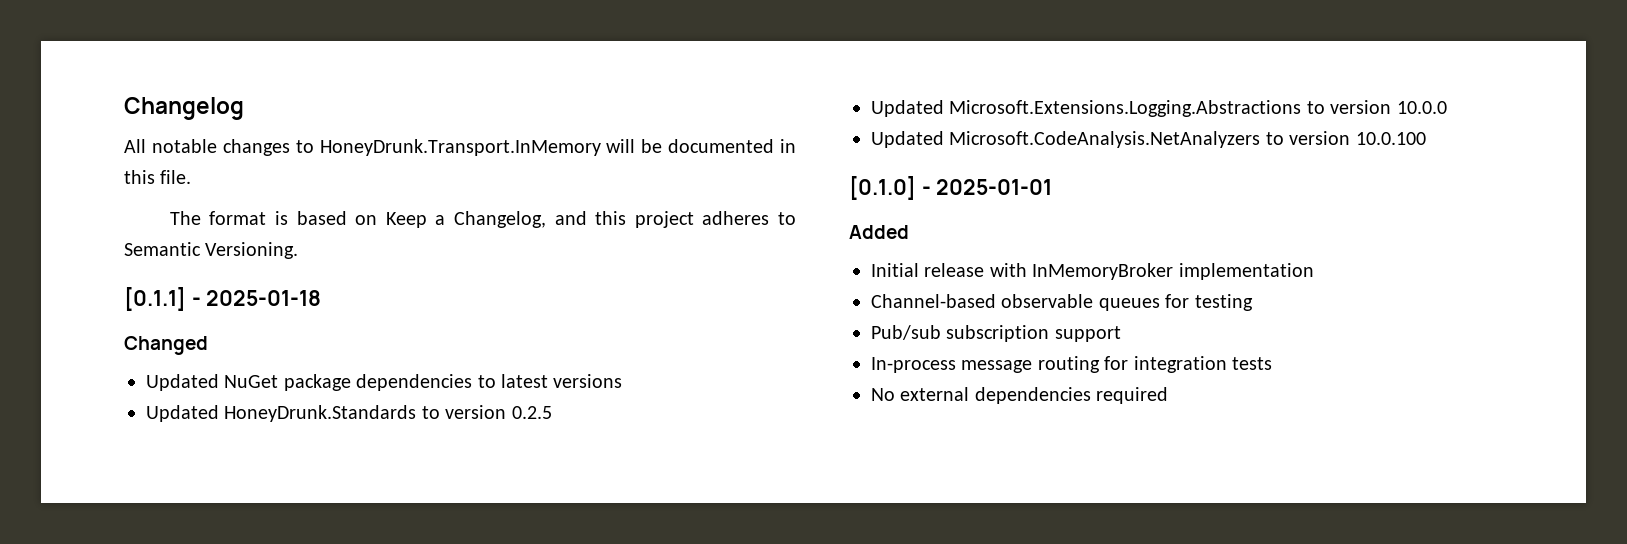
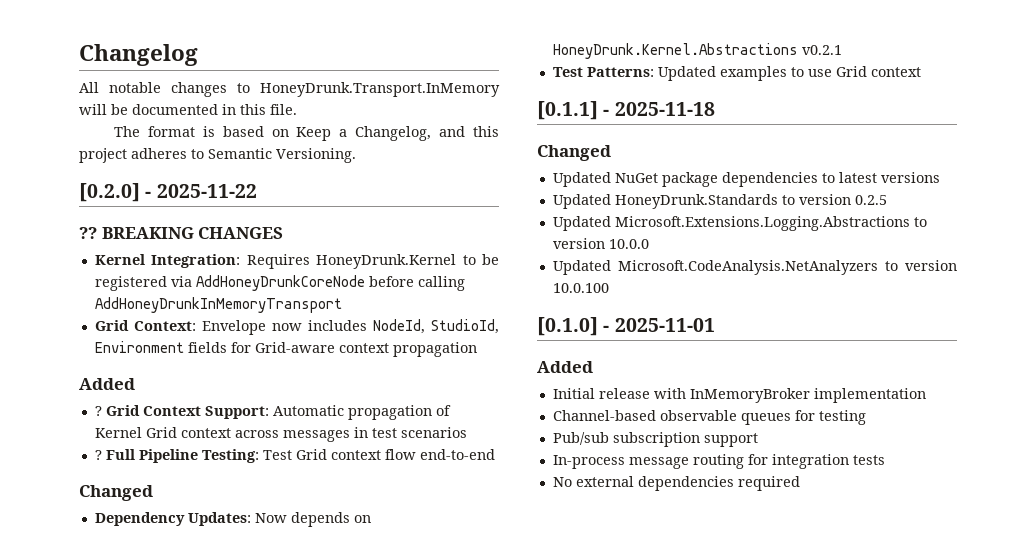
(299, 250) none -> [79,183,257,202] [79,227,284,239] [94,254,500,269] [94,275,465,291] [94,297,342,313] [94,319,499,335] [94,341,477,357] [79,378,135,390] [94,405,451,420] [94,427,467,442] [94,449,495,463] [79,485,153,501] [94,512,371,527] [552,43,842,59] [552,66,921,81] // [0.2.0] - 2025-11-22 // ?? BREAKING CHANGES // Kernel Integration: Requires HoneyDrunk.Kernel to be registered via AddHoneyDrunkCoreNode before calling AddHoneyDrunkInMemoryTransport // Grid Context: Envelope now includes NodeId, StudioId, Environment fields for Grid-aware context propagation // Added // ? Grid Context Support: Automatic propagation of Kernel Grid context across messages in test scenarios // ? Full Pipeline Testing: Test Grid context flow end-to-end // Changed // Dependency Updates: Now depends on HoneyDrunk.Kernel.Abstractions v0.2.1 // Test Patterns: Updated examples to use Grid context
[206,290,322,306] 2025-01-18 -> [614,102,715,116] 2025-11-18
[936,179,1053,195] 2025-01-01 -> [614,318,715,332] 2025-11-01

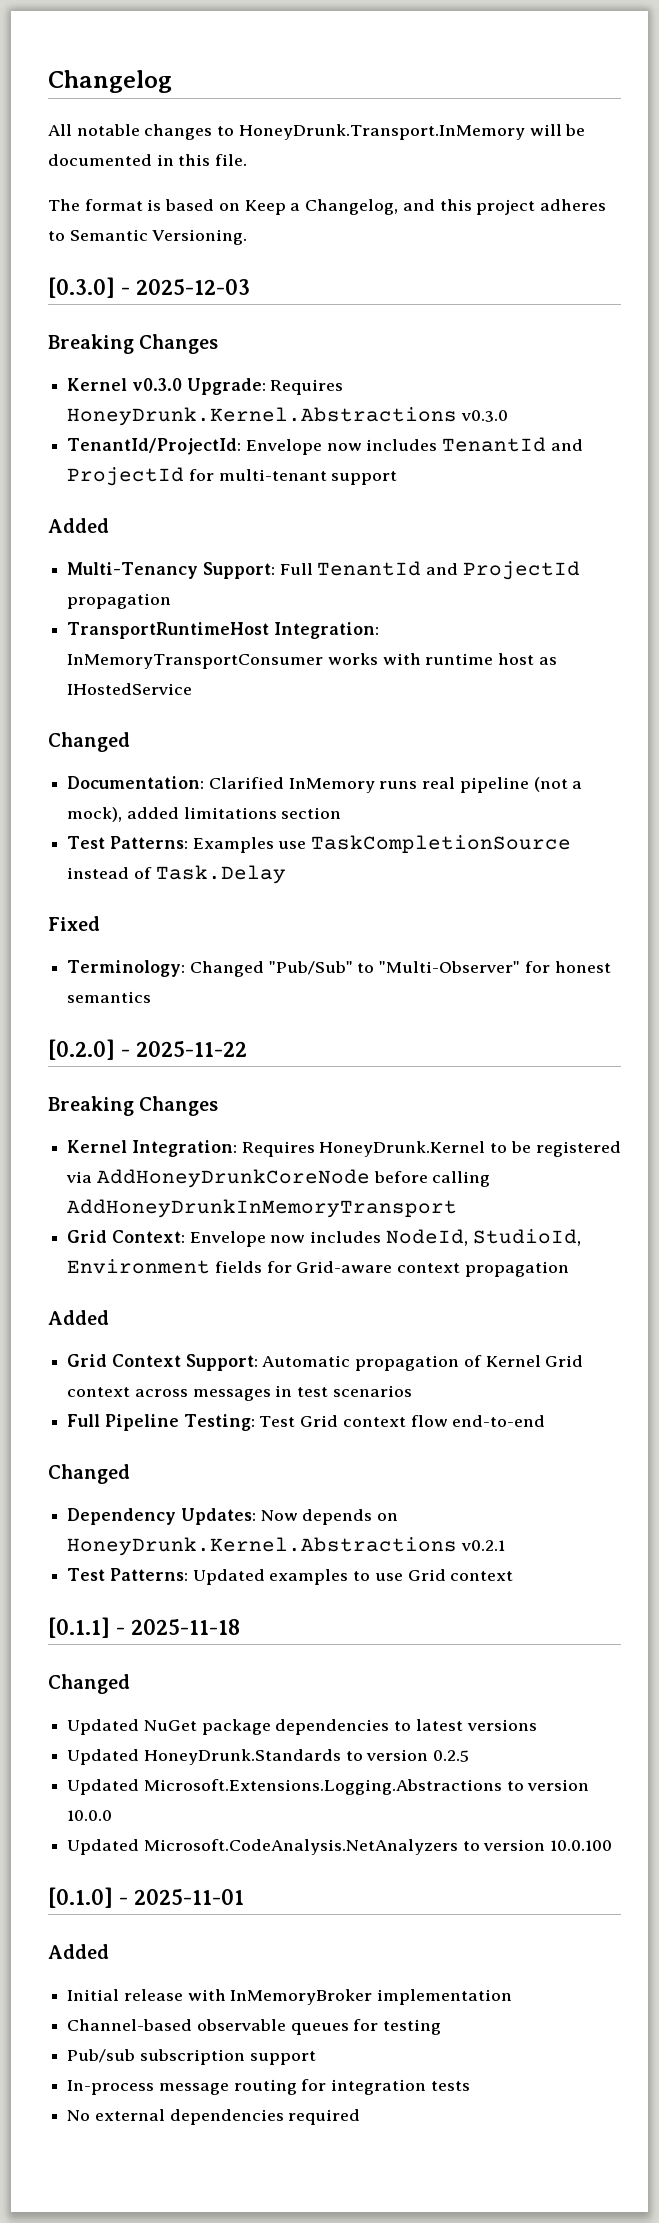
(356, 155) none -> [48,277,250,298] [48,334,219,354] [67,378,344,395] [67,407,508,426] [67,437,583,455] [67,467,398,486] [48,518,109,533] [67,561,580,580] [67,593,172,609] [67,622,379,639] [67,653,557,669] [67,683,193,695] [48,732,130,752] [67,776,583,793] [67,807,342,822] [67,835,572,853] [67,865,286,884] [48,916,100,931] [67,960,611,977] [67,991,152,1003] // [0.3.0] - 2025-12-03 // Breaking Changes // Kernel v0.3.0 Upgrade: Requires HoneyDrunk.Kernel.Abstractions v0.3.0 // TenantId/ProjectId: Envelope now includes TenantId and ProjectId for multi-tenant support // Added // Multi-Tenancy Support: Full TenantId and ProjectId propagation // TransportRuntimeHost Integration: InMemoryTransportConsumer works with runtime host as IHostedService // Changed // Documentation: Clarified InMemory runs real pipeline (not a mock), added limitations section // Test Patterns: Examples use TaskCompletionSource instead of Task.Delay // Fixed // Terminology: Changed "Pub/Sub" to "Multi-Observer" for honest semantics
[79,227,284,239] ?? BREAKING CHANGES -> [48,1096,219,1116] Breaking Changes
[94,406,102,416] ? -> (109, 1317) none
[94,450,102,460] ? -> (412, 1391) none

